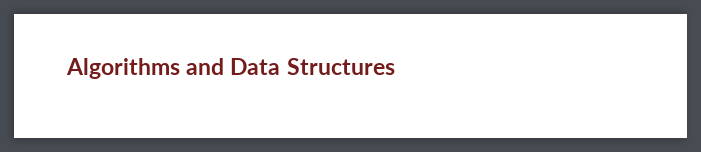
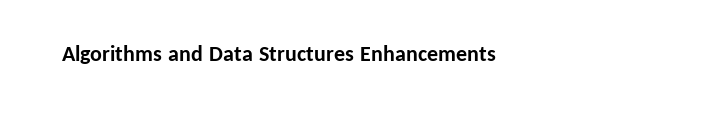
(395, 66) none -> [359,45,496,61] Enhancements

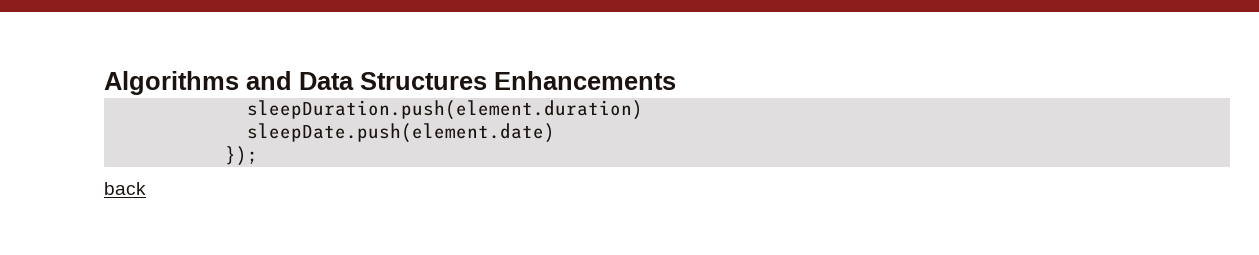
(496, 53) none -> [247,100,644,120] [247,123,556,143] [225,146,259,166] [104,182,146,195] // sleepDuration.push(element.duration) // sleepDate.push(element.date) // }); // back

